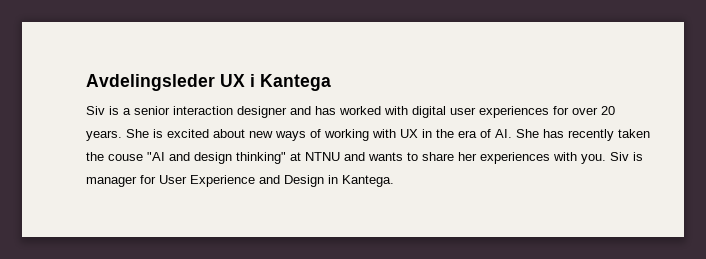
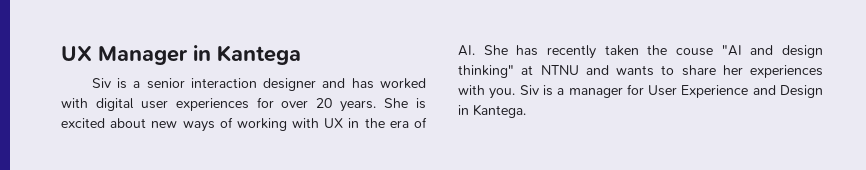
[86,74,255,91] Avdelingsleder UX i -> [61,45,211,65] UX Manager in
(643, 156) none -> [557,88,565,95] a

